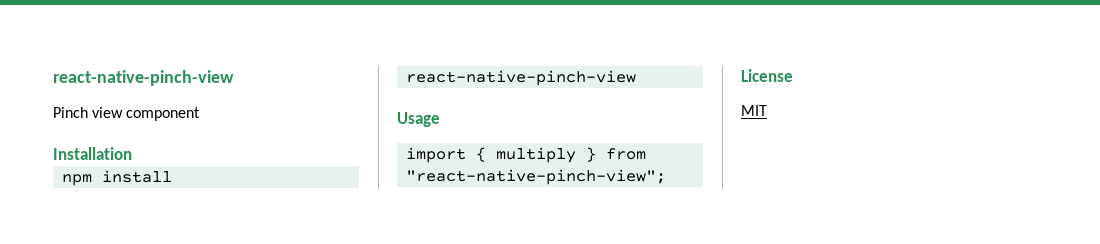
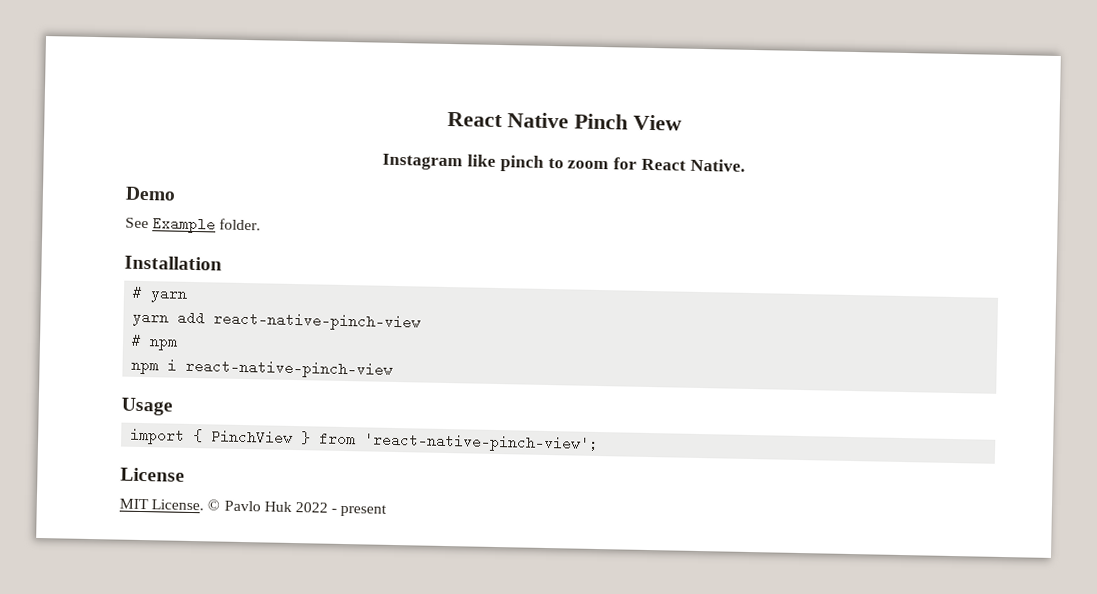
[53,70,234,86] [53,107,201,121] [53,147,132,160] [62,170,173,186] react-native-pinch-view // Pinch view component // Installation // npm install -> [447,111,682,131] [382,153,745,172] [125,186,176,201] [125,216,262,234] [124,255,222,271] [132,285,189,303] [132,309,422,332] [131,333,179,351] [131,359,178,375] React Native Pinch View // Instagram like pinch to zoom for React Native. // Demo // See Example folder. // Installation // # yarn // yarn add react-native-pinch-view // # npm // npm i
[496,147,577,163] multiply -> [211,429,294,445] PinchView
[406,169,667,185] "react-native-pinch-view"; -> [363,432,600,454] 'react-native-pinch-view';
(767, 110) none -> [151,499,388,517] License. © Pavlo Huk 2022 - present

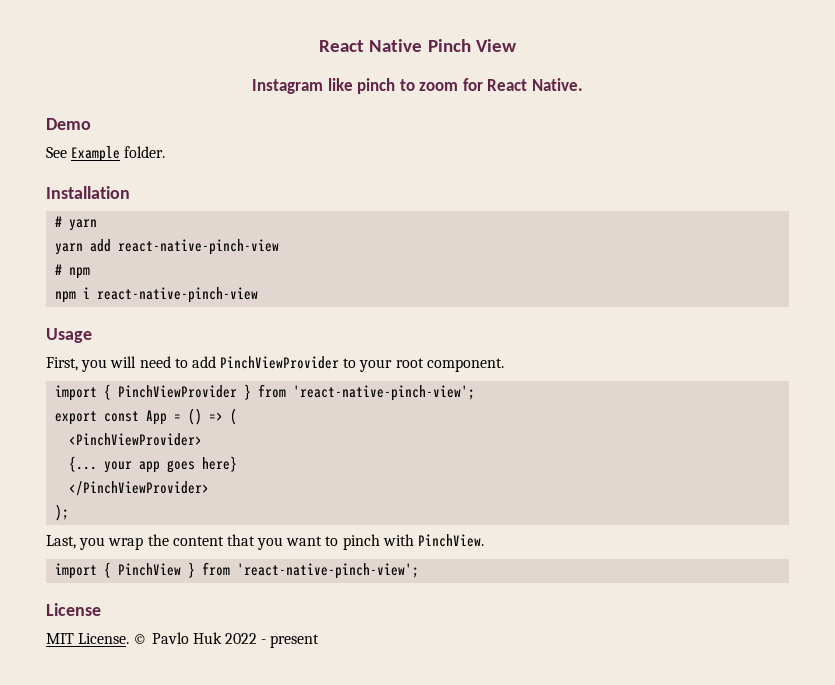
(173, 406) none -> [46,356,504,372] [55,384,476,401] [55,408,238,425] [69,433,203,446] [69,456,238,473] [69,481,210,496] [55,504,70,521] [46,534,485,550] // First, you will need to add PinchViewProvider to your root component. // import { PinchViewProvider } from 'react-native-pinch-view'; // export const App = () => ( // <PinchViewProvider> // {... your app goes here} // </PinchViewProvider> // ); // Last, you wrap the content that you want to pinch with PinchView.

